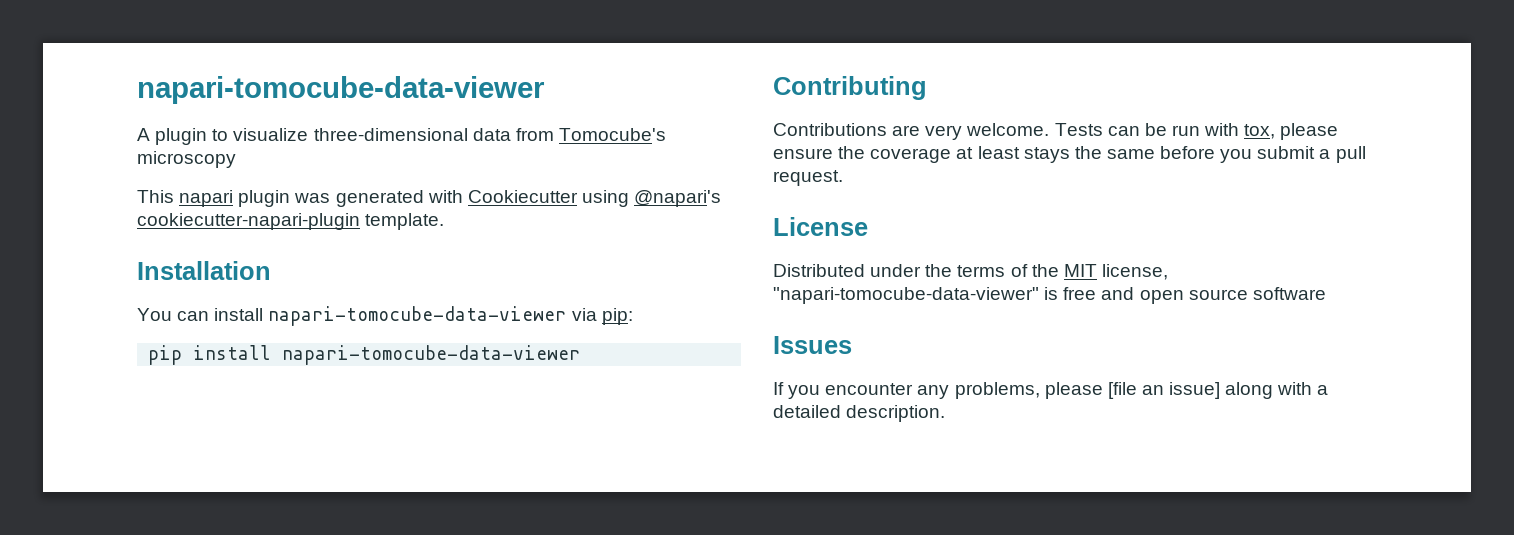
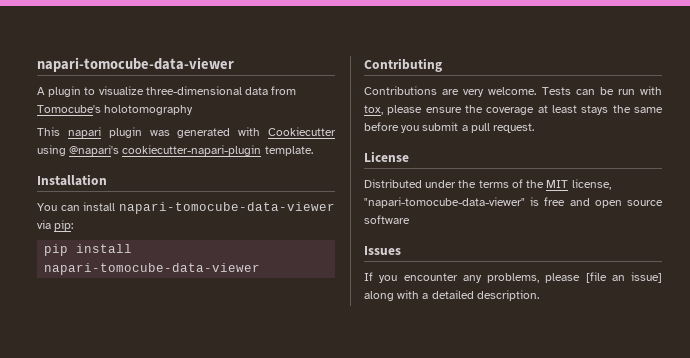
[137,151,236,168] microscopy -> [104,105,194,115] holotomography

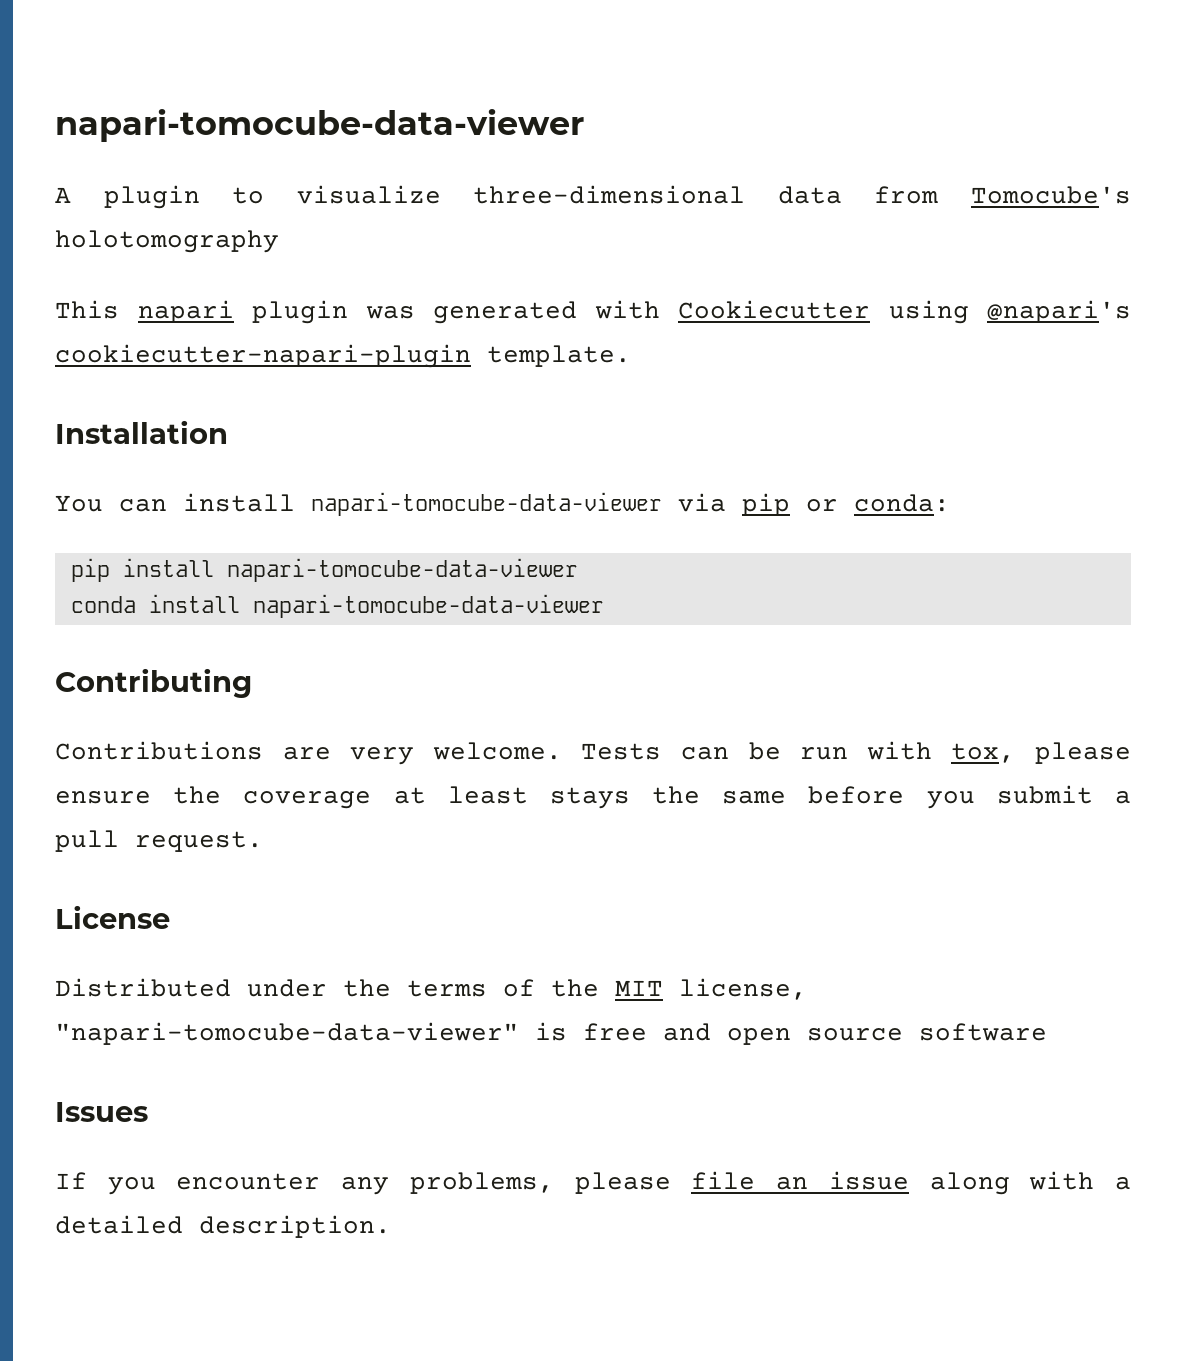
[54,220,74,231] pip: -> [742,493,950,516] pip or conda:
(261, 269) none -> [70,594,604,618] // conda install napari-tomocube-data-viewer
[585,272,662,283] [file an issue] -> [691,1171,909,1190] file an issue

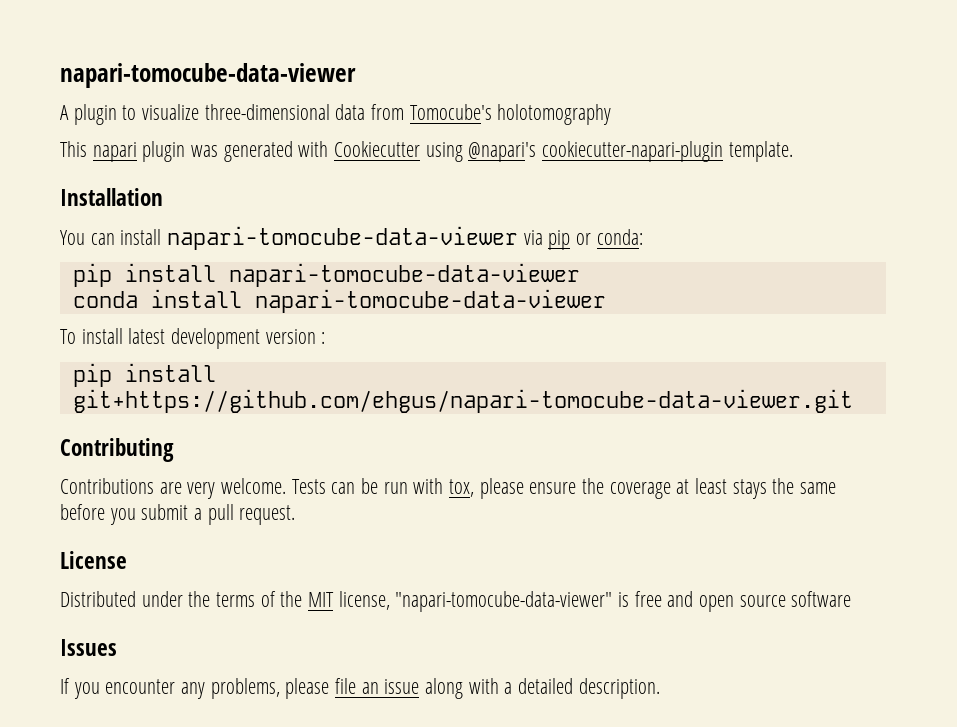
(604, 606) none -> [60,328,326,349] [72,363,216,387] [72,389,853,413] // To install latest development version : // pip install git+https://github.com/ehgus/napari-tomocube-data-viewer.git

